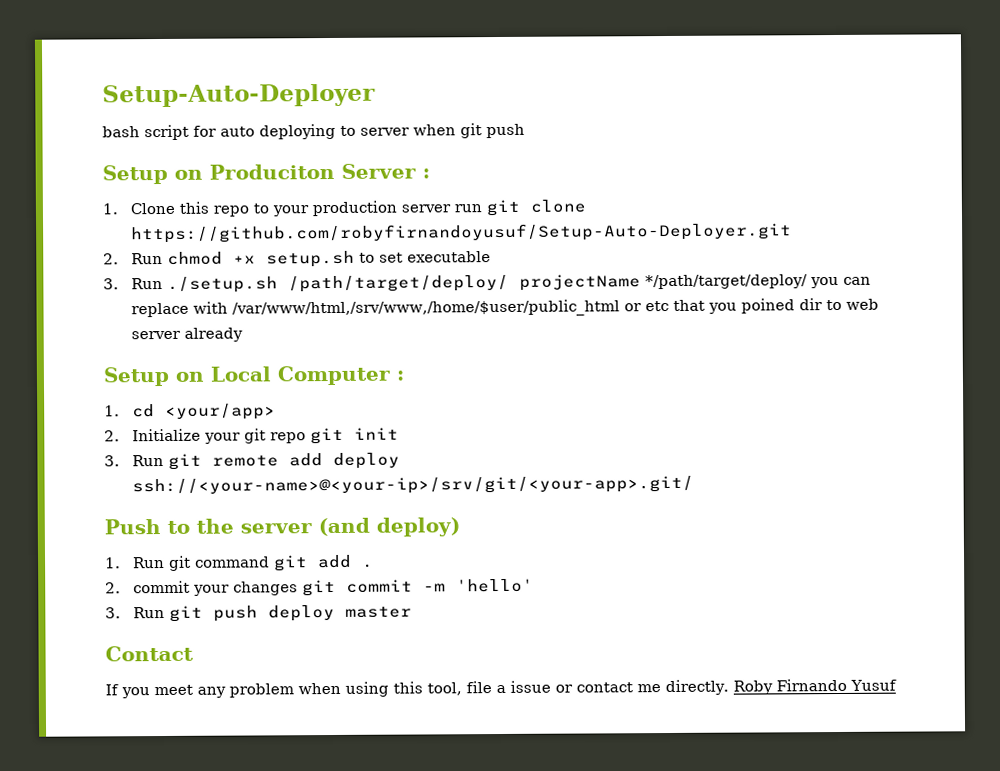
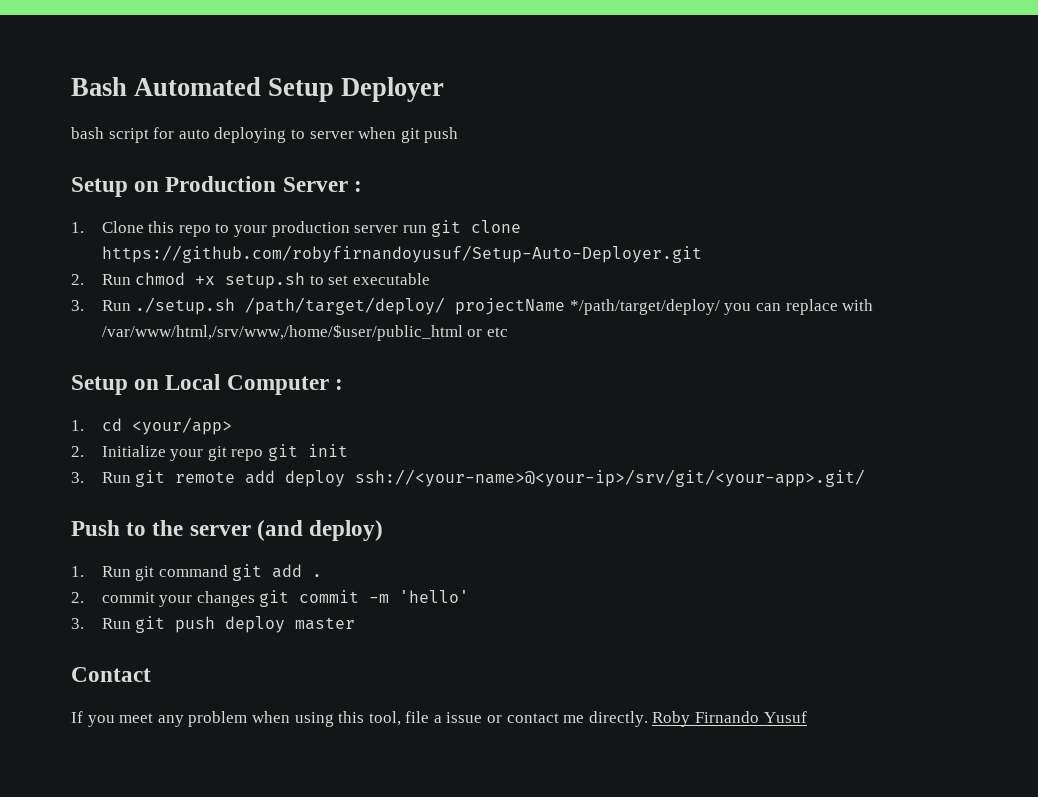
[102,83,376,108] Setup-Auto-Deployer -> [71,77,445,102] Bash Automated Setup Deployer
[209,163,335,180] Produciton -> [165,176,277,192] Production
[672,298,879,314] [131,327,244,342] that you poined dir to web server already -> (508, 332) none

